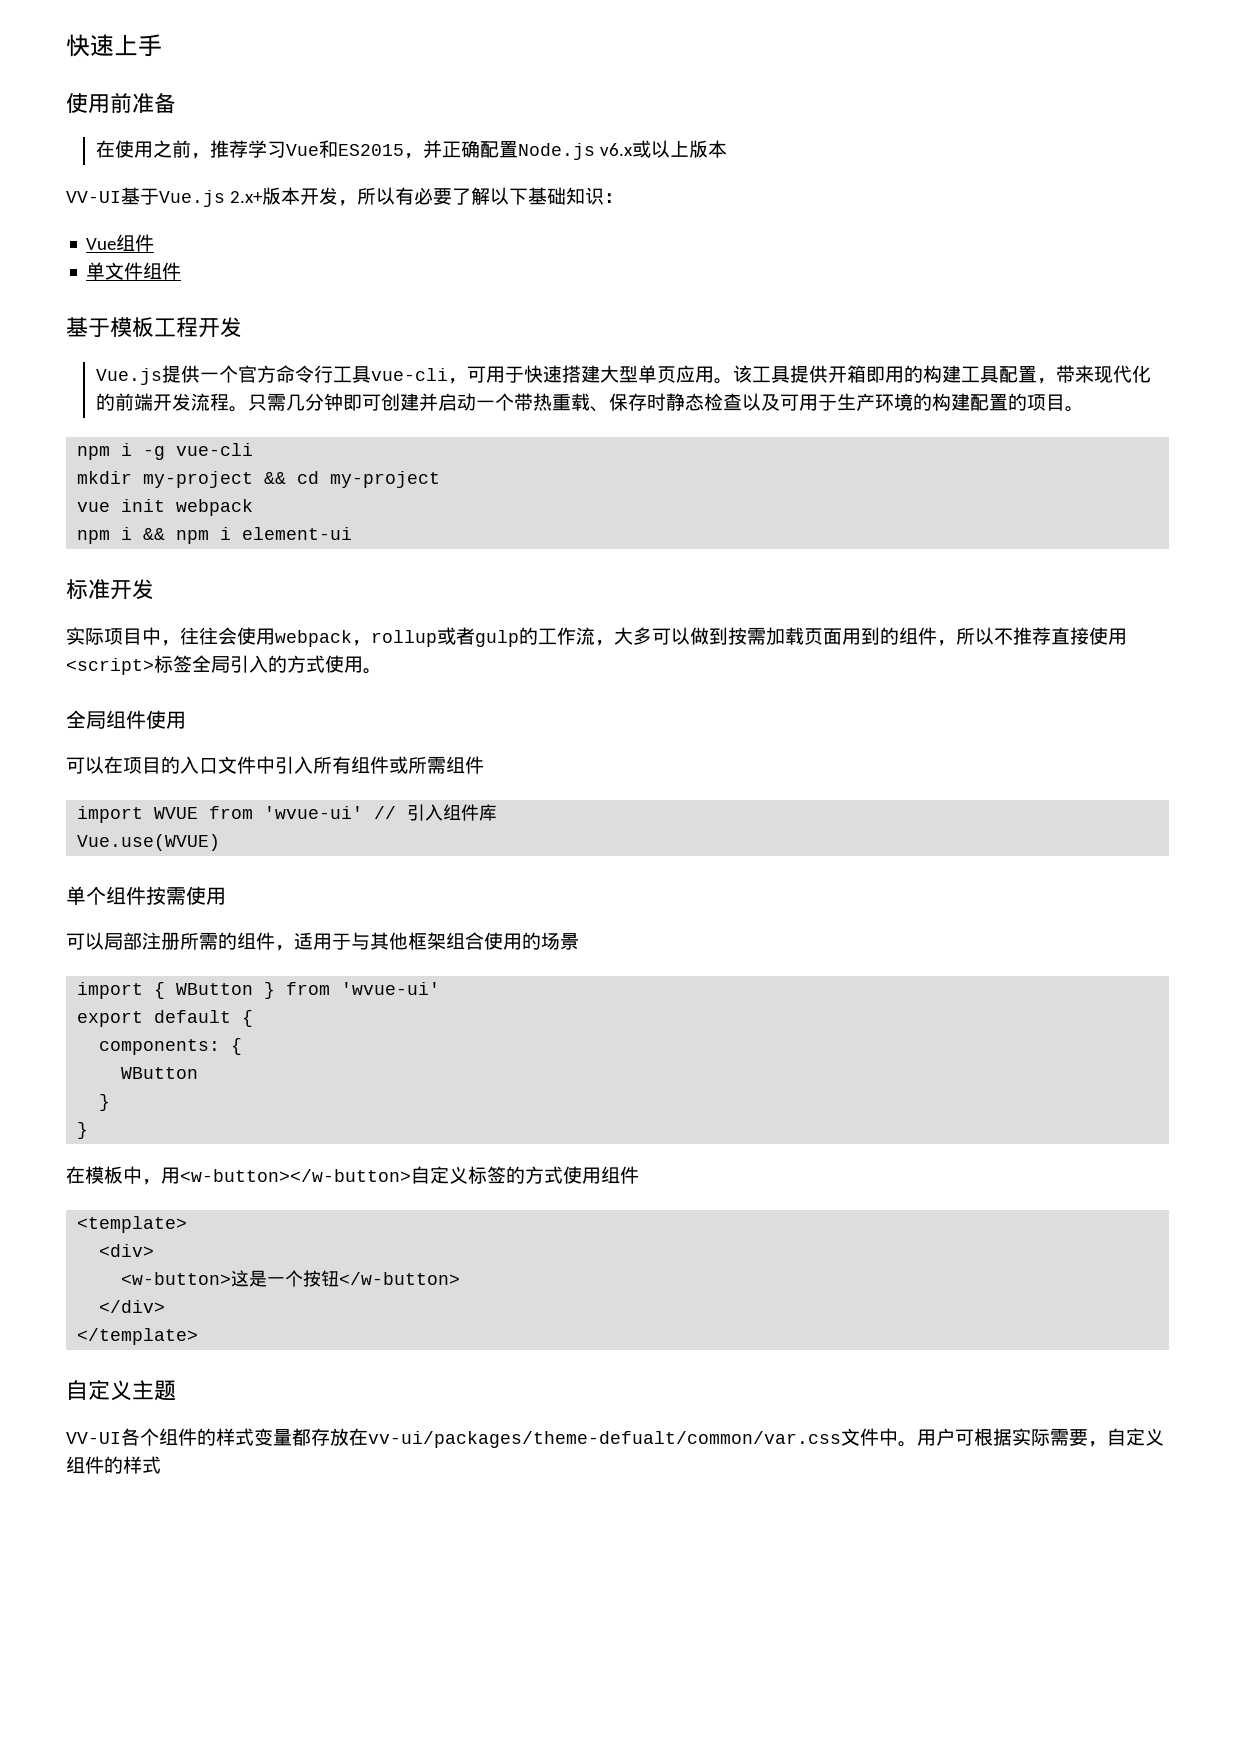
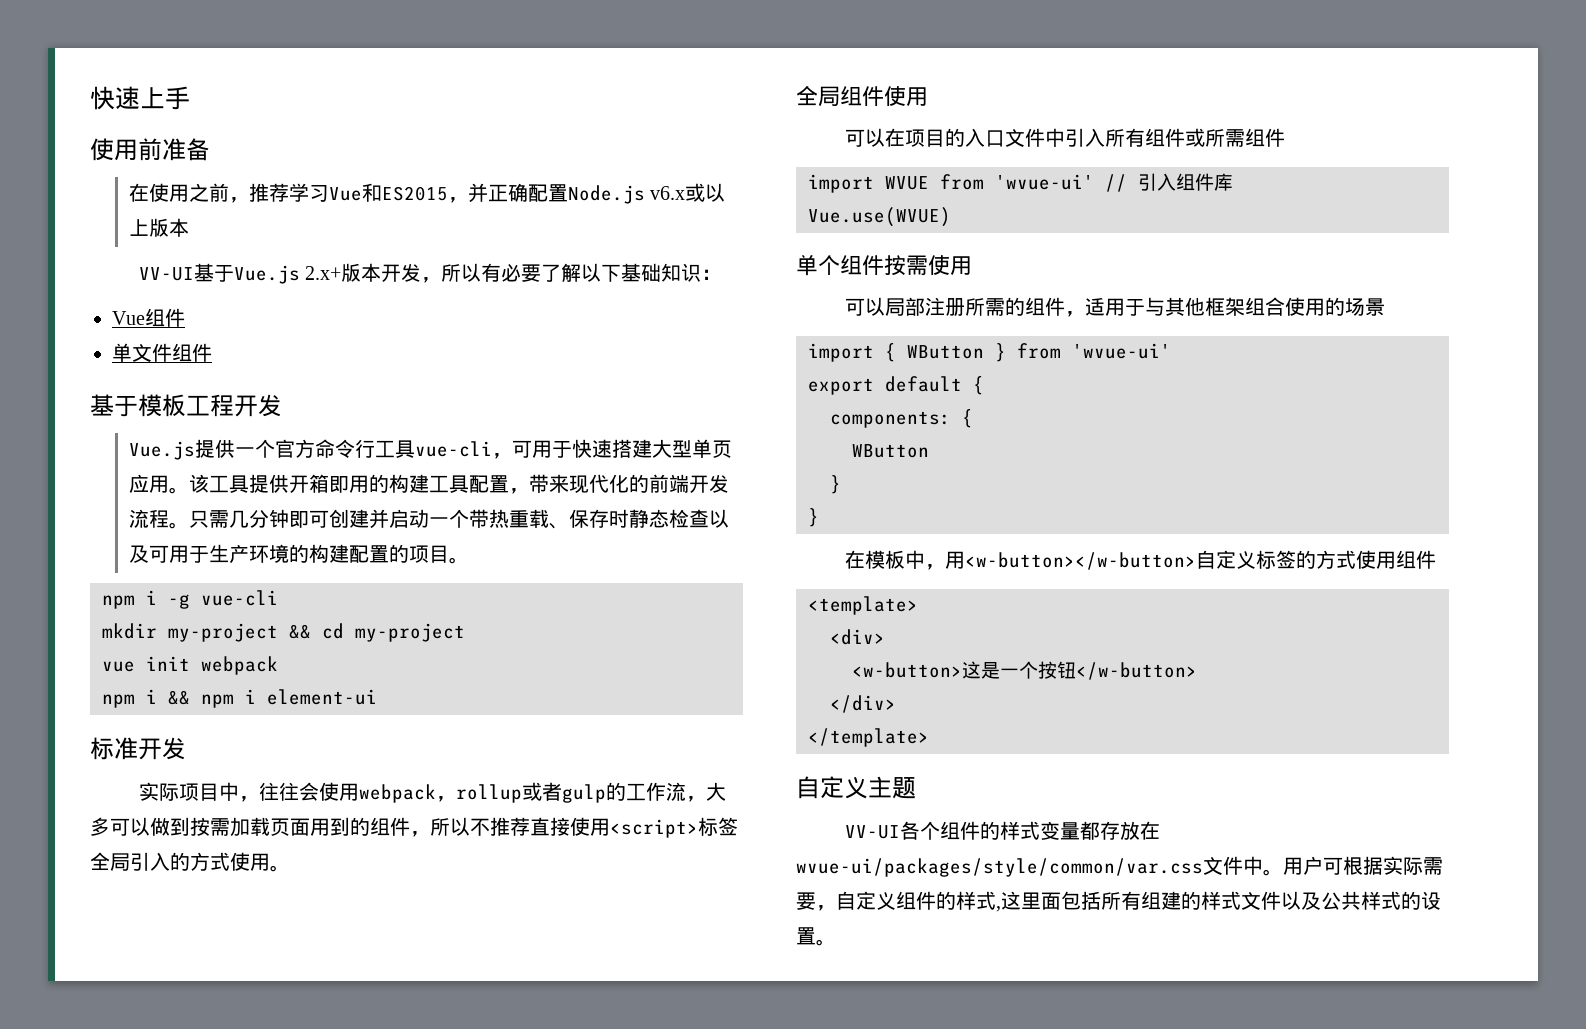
[368,1431,841,1448] vv-ui/packages/theme-defualt/common/var.css -> [796,858,1203,877] wvue-ui/packages/style/common/var.css
(161, 1465) none -> [996,891,1441,912] [796,927,836,946] ,这里面包括所有组建的样式文件以及公共样式的设置。

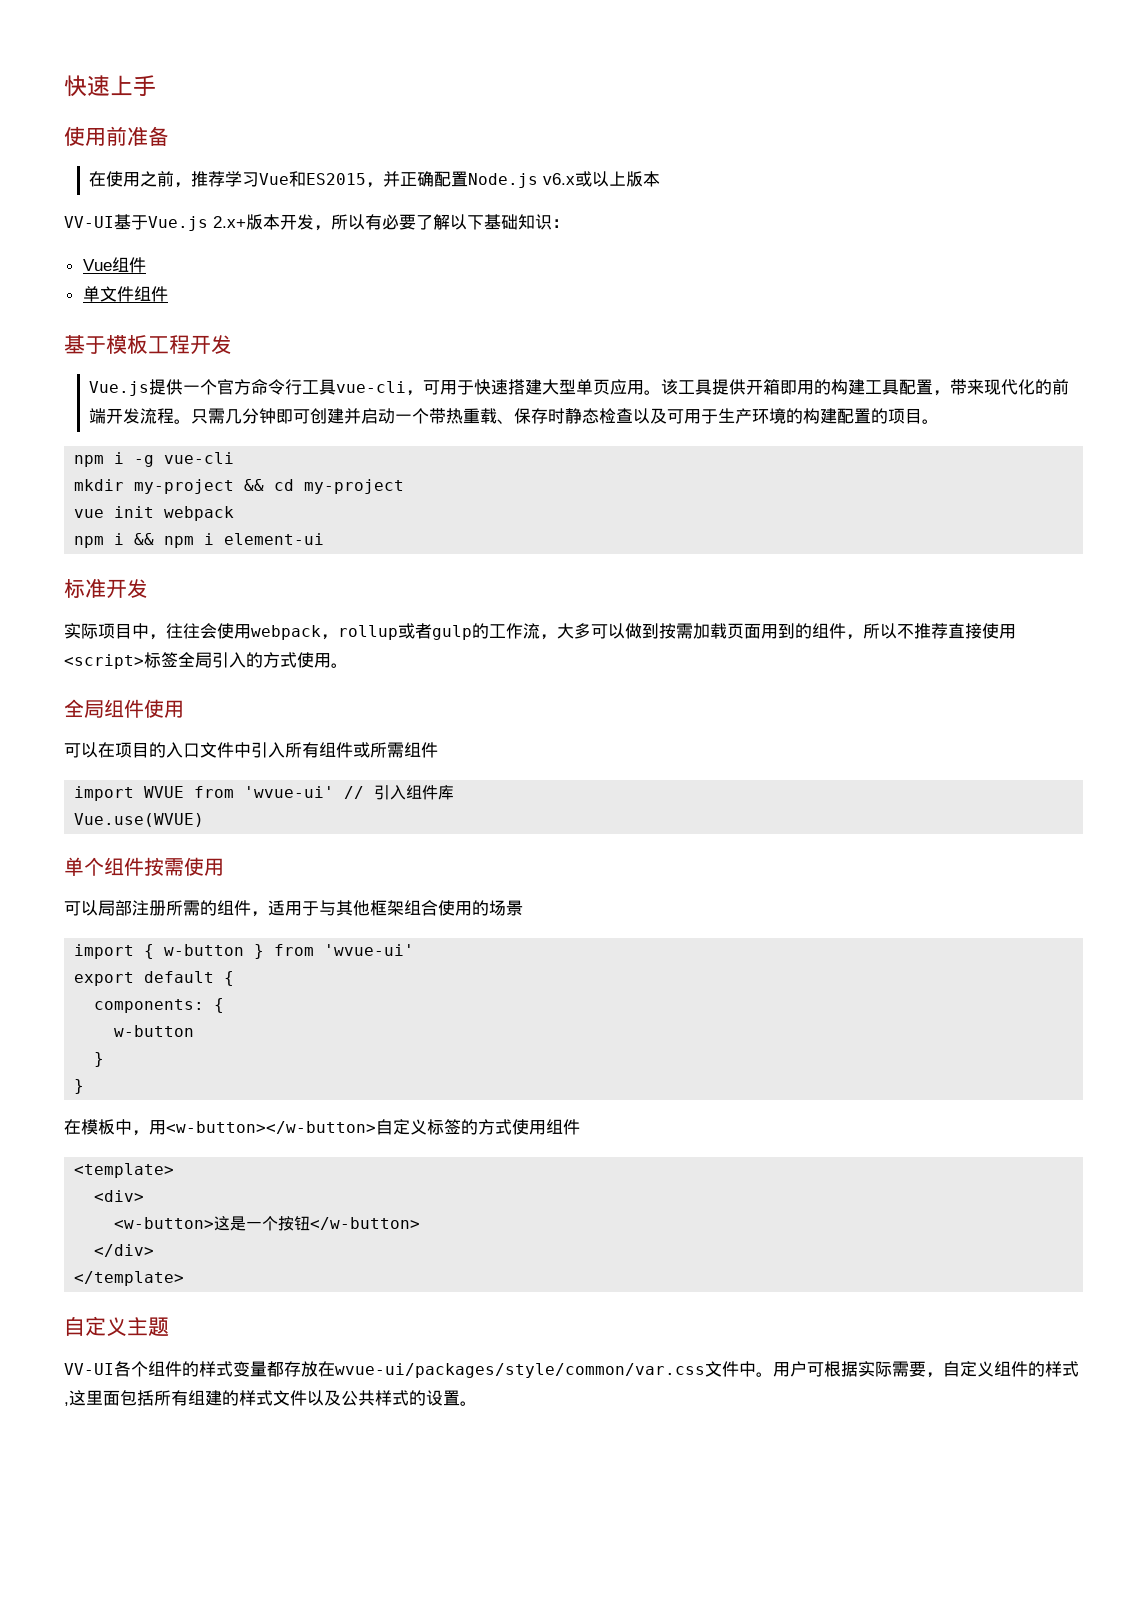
[907,345,984,359] WButton -> [164,944,245,956] w-button
[852,444,929,458] WButton -> [114,1025,195,1037] w-button

